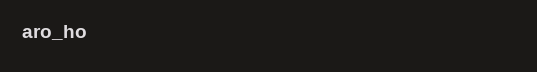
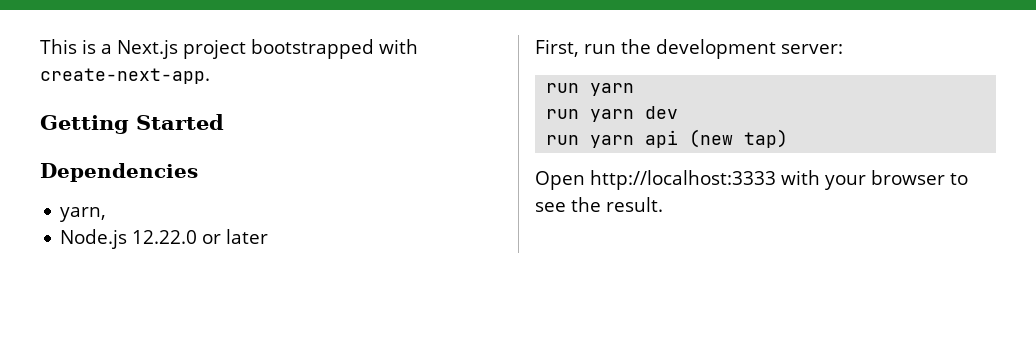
[22,25,87,40] aro_ho -> [40,39,418,59] [40,68,210,84] [40,114,224,134] [40,163,198,182] [60,207,107,222] [60,229,269,249] [535,39,843,59] [546,83,635,96] [546,106,679,122] [546,129,789,148] [535,170,968,190] [535,197,663,212] This is a Next.js project bootstrapped with create-next-app. // Getting Started // Dependencies // yarn, // Node.js 12.22.0 or later // First, run the development server: // run yarn // run yarn dev // run yarn api (new tap) // Open http://localhost:3333 with your browser to see the result.

